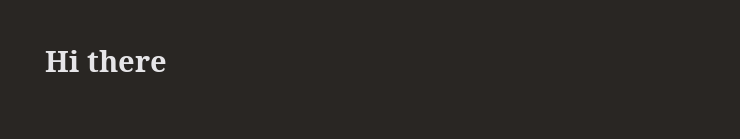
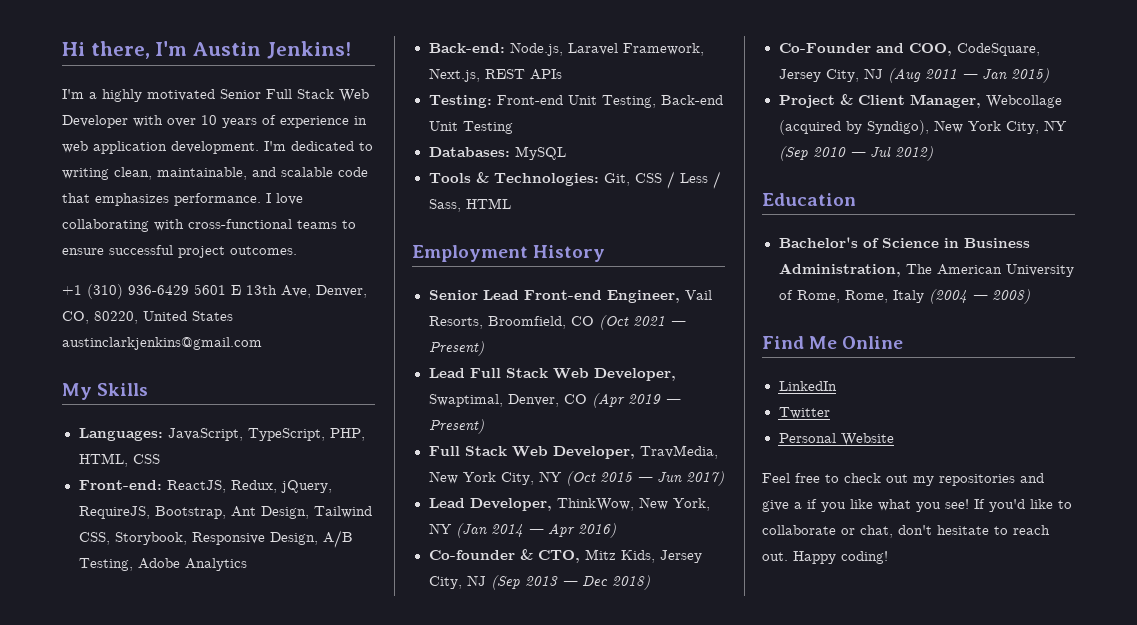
[87,50,167,72] there -> [90,41,351,59] [62,89,369,102] [62,115,367,128] [62,141,373,154] [62,167,368,180] [62,193,303,206] [62,219,356,232] [62,245,297,258] [62,284,367,299] [62,311,233,324] [62,337,262,350] [62,383,149,400] [78,428,365,441] [78,453,160,467] [78,480,332,493] [78,506,372,519] [78,530,353,548] [78,558,247,571] [428,42,704,56] [428,68,562,82] [428,95,723,108] [428,121,513,134] [428,146,566,160] [428,171,721,189] [428,198,511,212] [412,245,606,262] [428,290,712,303] [428,315,686,330] [428,341,484,356] [428,368,676,381] [428,393,681,408] [428,419,484,434] [428,445,718,459] [428,471,724,486] [428,497,710,511] [428,523,616,538] [428,549,702,563] [428,575,650,590] [778,43,1040,56] [778,68,1049,83] [778,94,1062,108] [778,120,1067,135] [778,146,933,161] [762,193,856,206] [778,237,1030,248] [778,263,1074,277] [778,289,1030,304] [762,336,904,349] [778,381,837,391] [778,407,830,419] [778,433,894,446] [762,473,1044,486] [762,499,1072,512] [762,525,1050,538] [762,551,888,564] there, I'm Austin Jenkins! // I'm a highly motivated Senior Full Stack Web Developer with over 10 years of experience in web application development. I'm dedicated to writing clean, maintainable, and scalable code that emphasizes performance. I love collaborating with cross-functional teams to ensure successful project outcomes. // +1 (310) 936-6429 5601 E 13th Ave, Denver, CO, 80220, United States austinclarkjenkins@gmail.com // My Skills // Languages: JavaScript, TypeScript, PHP, HTML, CSS // Front-end: ReactJS, Redux, jQuery, RequireJS, Bootstrap, Ant Design, Tailwind CSS, Storybook, Responsive Design, A/B Testing, Adobe Analytics // Back-end: Node.js, Laravel Framework, Next.js, REST APIs // Testing: Front-end Unit Testing, Back-end Unit Testing // Databases: MySQL // Tools & Technologies: Git, CSS / Less / Sass, HTML // Employment History // Senior Lead Front-end Engineer, Vail Resorts, Broomfield, CO (Oct 2021 — Present) // Lead Full Stack Web Developer, Swaptimal, Denver, CO (Apr 2019 — Present) // Full Stack Web Developer, TravMedia, New York City, NY (Oct 2015 — Jun 2017) // Lead Developer, ThinkWow, New York, NY (Jan 2014 — Apr 2016) // Co-founder & CTO, Mitz Kids, Jersey City, NJ (Sep 2013 — Dec 2018) // Co-Founder and COO, CodeSquare, Jersey City, NJ (Aug 2011 — Jan 2015) // Project & Client Manager, Webcollage (acquired by Syndigo), New York City, NY (Sep 2010 — Jul 2012) // Education // Bachelor's of Science in Business Administration, The American University of Rome, Rome, Italy (2004 — 2008) // Find Me Online // LinkedIn // Twitter // Personal Website // Feel free to check out my repositories and give a if you like what you see! If you'd like to collaborate or chat, don't hesitate to reach out. Happy coding!

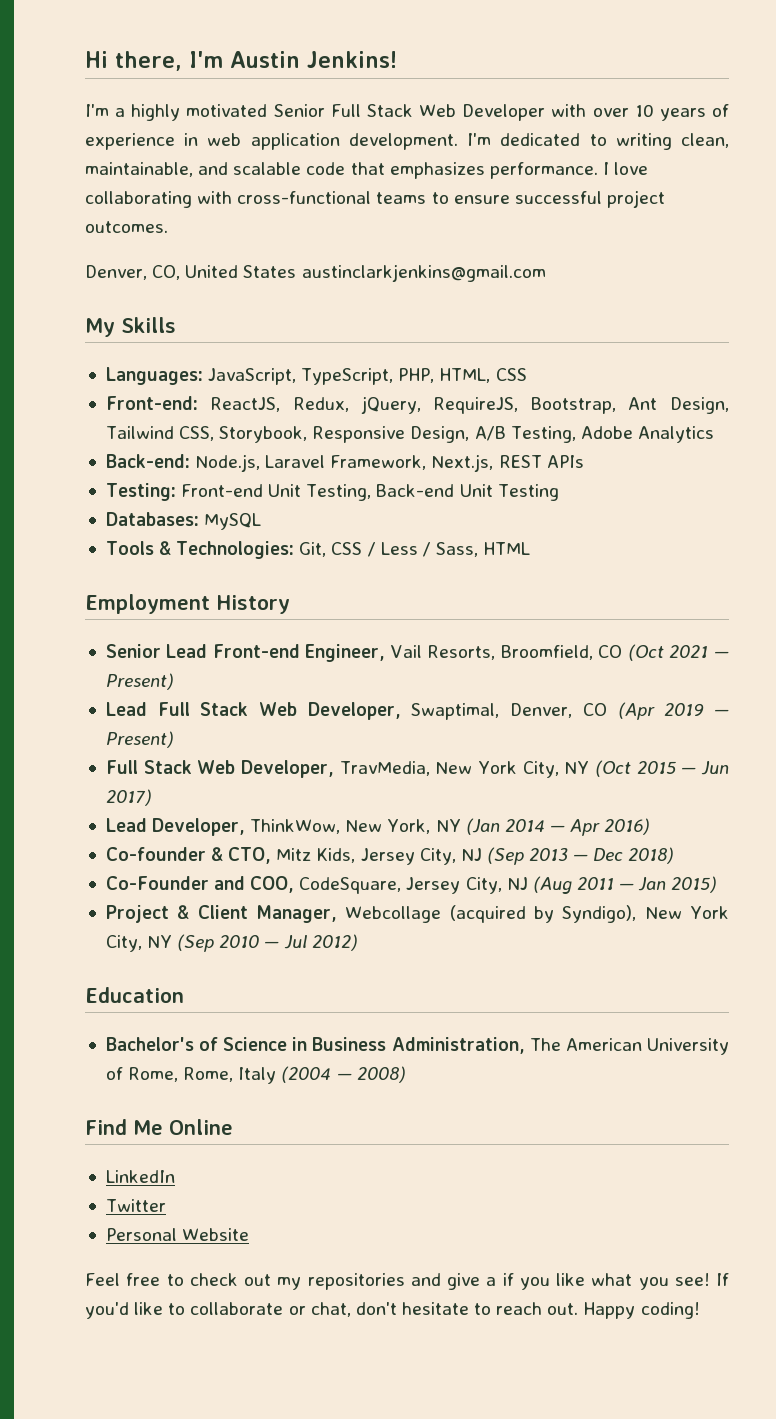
[62,284,311,299] +1 (310) 936-6429 5601 E 13th Ave, -> (168, 227) none
[94,311,138,324] 80220, -> (181, 272) none

